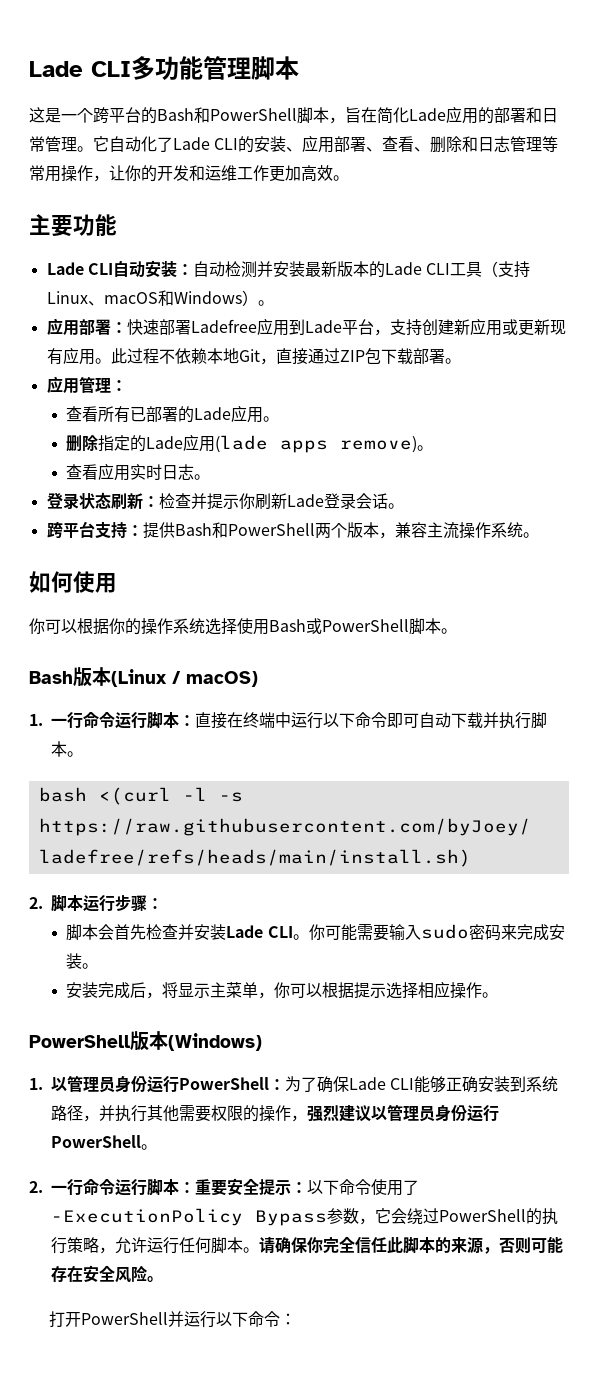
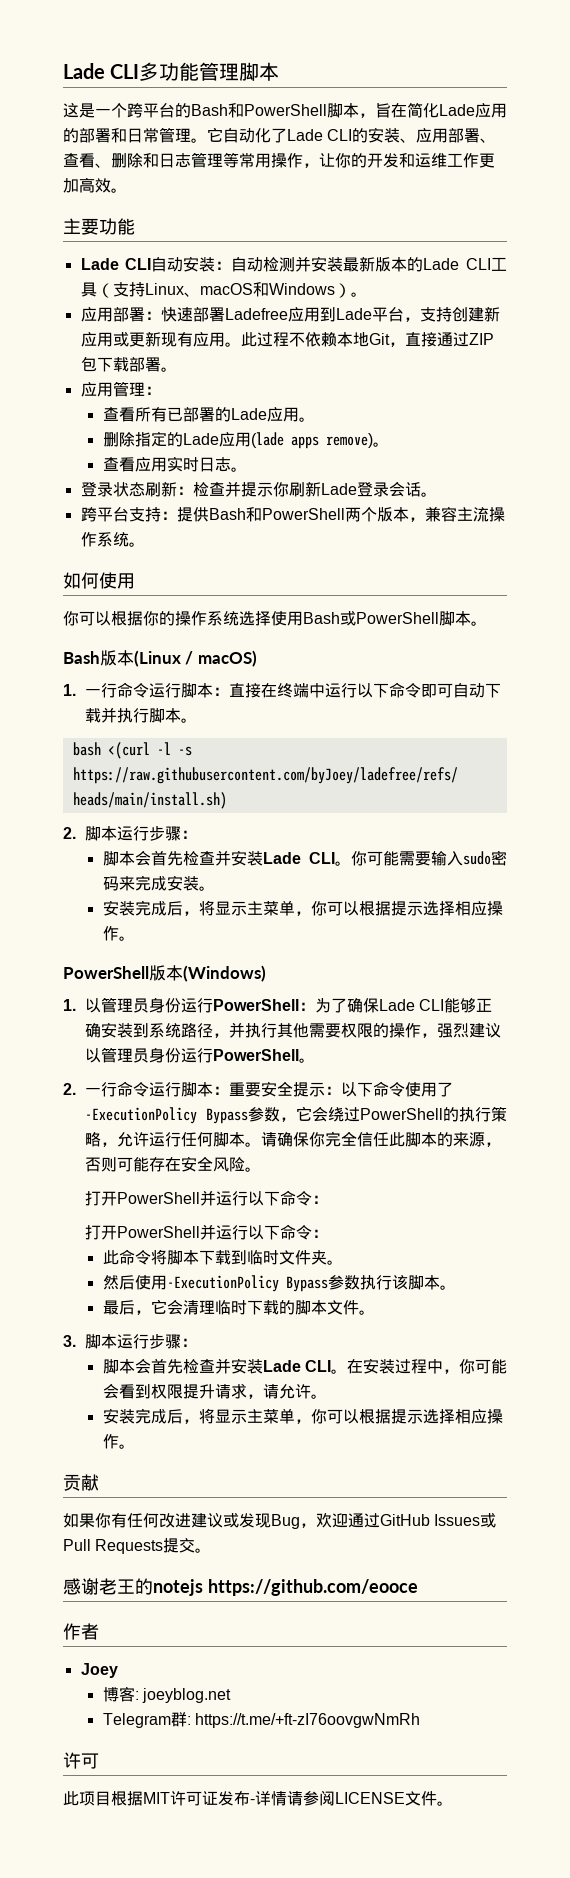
(296, 1319) none -> [85,1224,329,1240] [102,1249,343,1265] [102,1275,456,1292] [102,1299,375,1315] [63,1334,198,1349] [102,1358,507,1374] [102,1383,327,1399] [102,1408,503,1424] [102,1434,135,1449] [63,1474,99,1491] [63,1512,497,1529] [63,1538,212,1554] [63,1578,418,1596] [63,1623,99,1640] [80,1663,118,1678] [102,1686,231,1703] [102,1712,420,1728] [63,1752,99,1769] [63,1790,453,1806] // 打开PowerShell并运行以下命令： // 此命令将脚本下载到临时文件夹。 // 然后使用-ExecutionPolicy Bypass参数执行该脚本。 // 最后，它会清理临时下载的脚本文件。 // 3.脚本运行步骤： // 脚本会首先检查并安装Lade CLI。在安装过程中，你可能会看到权限提升请求，请允许。 // 安装完成后，将显示主菜单，你可以根据提示选择相应操作。 // 贡献 // 如果你有任何改进建议或发现Bug，欢迎通过GitHub Issues或Pull Requests提交。 // 感谢老王的notejs https://github.com/eooce // 作者 // Joey // 博客: joeyblog.net // Telegram群: https://t.me/+ft-zI76oovgwNmRh // 许可 // 此项目根据MIT许可证发布-详情请参阅LICENSE文件。

